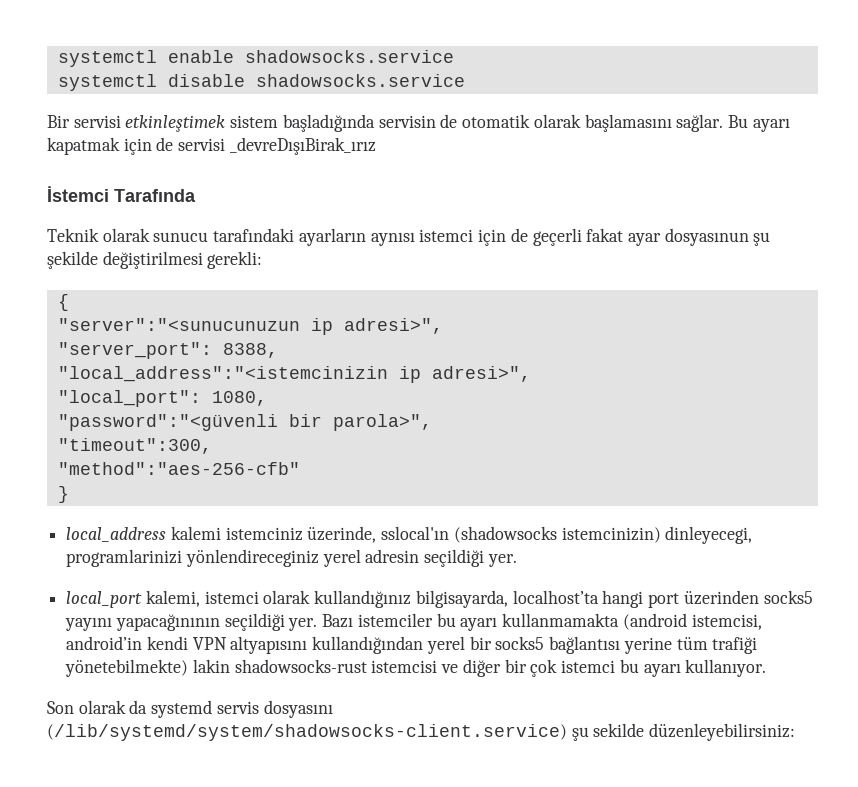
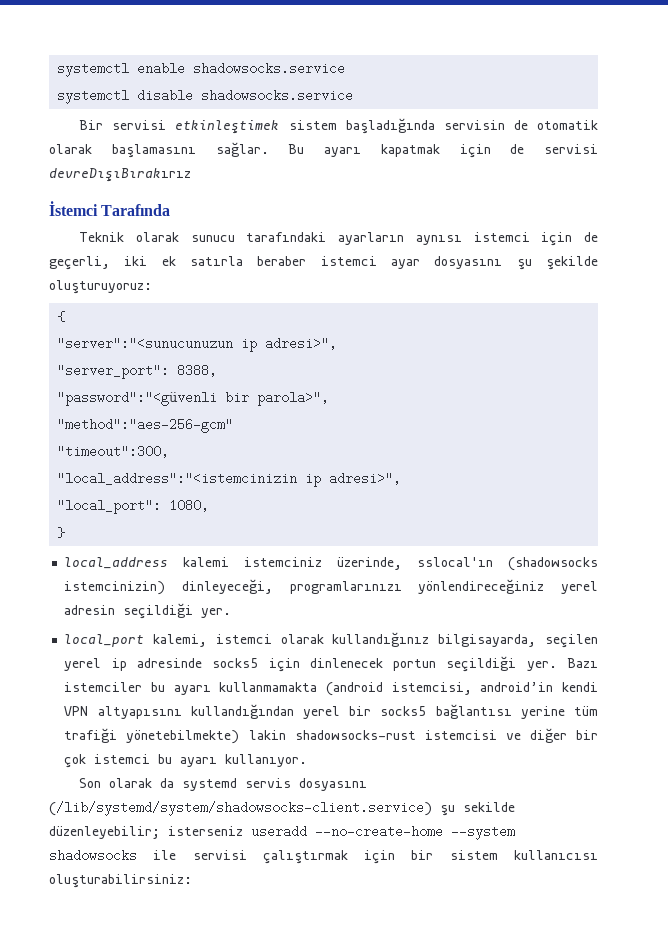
[229,137,376,155] _devreDışıBirak_ırız -> [49,168,191,182] devreDışıBırakırız
[532,228,771,246] [47,251,263,269] geçerli fakat ayar dosyasınun şu şekilde değiştirilmesi gerekli: -> [49,256,598,270] [49,280,152,294] geçerli, iki ek satırla beraber istemci ayar dosyasını şu şekilde oluşturuyoruz:
(278, 350) none -> [57,391,330,406] [57,418,234,433] [57,445,170,458] // "password":"<güvenli bir parola>", // "method":"aes-256-gcm" // "timeout":300,
[57,414,432,431] [57,438,212,454] [57,462,300,475] // "password":"<güvenli bir parola>", // "timeout":300, // "method":"aes-256-cfb" -> (210, 505) none
[665,526,753,544] [66,549,319,567] dinleyecegi, programlarinizi yönlendireceginiz -> [182,579,545,594] dinleyeceği, programlarınızı yönlendireceğiniz
[512,590,813,608] [65,614,220,631] localhost’ta hangi port üzerinden socks5 yayını yapacağınının -> [545,634,598,648] [64,658,437,672] seçilen yerel ip adresinde socks5 için dinlenecek portun
[649,723,796,741] düzenleyebilirsiniz: -> [49,825,515,840] [49,849,598,864] [49,874,192,888] düzenleyebilir; isterseniz useradd --no-create-home --system shadowsocks ile servisi çalıştırmak için bir sistem kullanıcısı oluşturabilirsiniz:

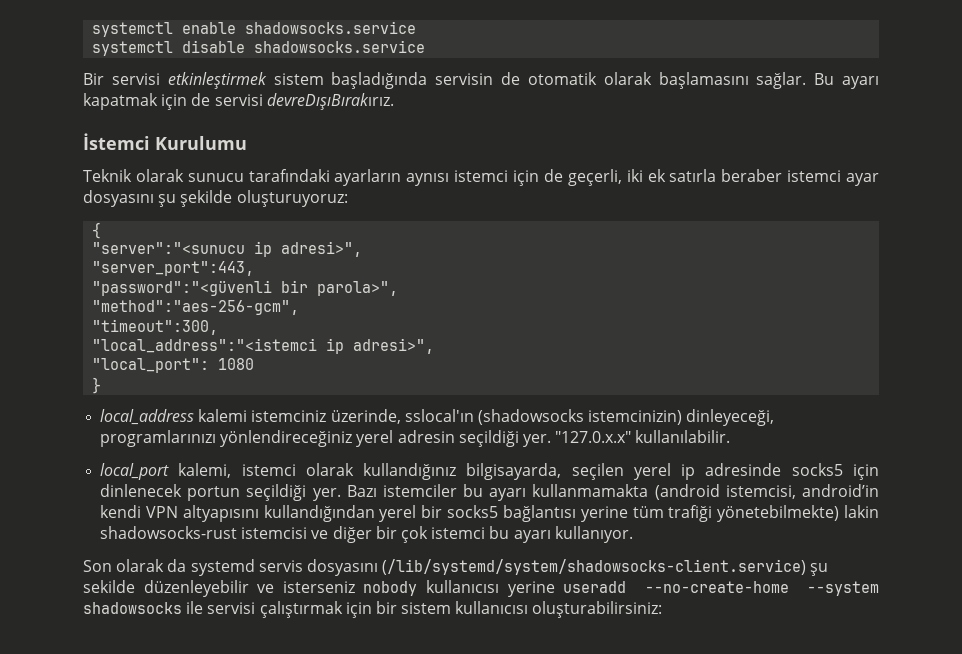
[175,120,280,134] etkinleştimek -> [167,72,267,89] etkinleştirmek
[49,168,191,182] devreDışıBırakırız -> [266,93,394,110] devreDışıBırakırız.
[101,204,171,216] Tarafında -> [155,136,247,150] Kurulumu
[57,337,338,352] [57,364,218,379] "server":"<sunucunuzun ip adresi>", // "server_port": 8388, -> [92,241,363,257] [92,261,255,276] "server":"<sunucu ip adresi>", // "server_port":443,
[57,418,234,433] "method":"aes-256-gcm" -> [92,300,300,315] "method":"aes-256-gcm",
[57,472,298,485] "local_address":"<istemcinizin -> [92,338,318,353] "local_address":"<istemci
[169,499,210,512] 1080, -> [218,358,255,370] 1080
(232, 613) none -> [555,430,731,443] "127.0.x.x" kullanılabilir.
[49,826,243,839] düzenleyebilir; isterseniz -> [143,580,555,597] düzenleyebilir ve isterseniz nobody kullanıcısı yerine

